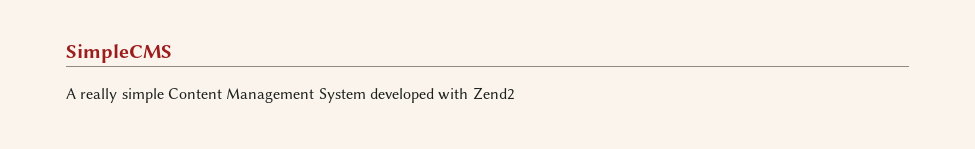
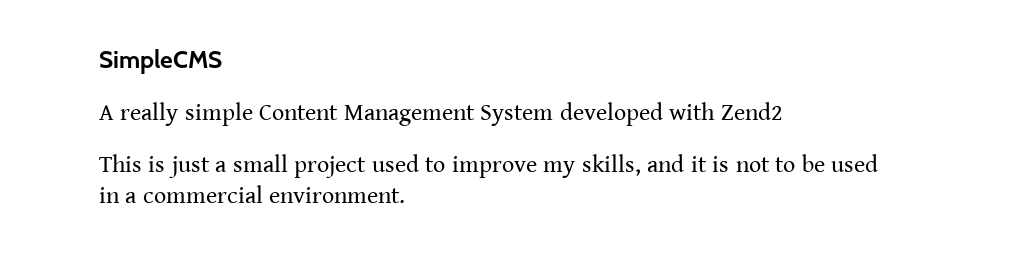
(514, 93) none -> [99,154,879,178] [99,185,406,203] // This is just a small project used to improve my skills, and it is not to be used in a commercial environment.

